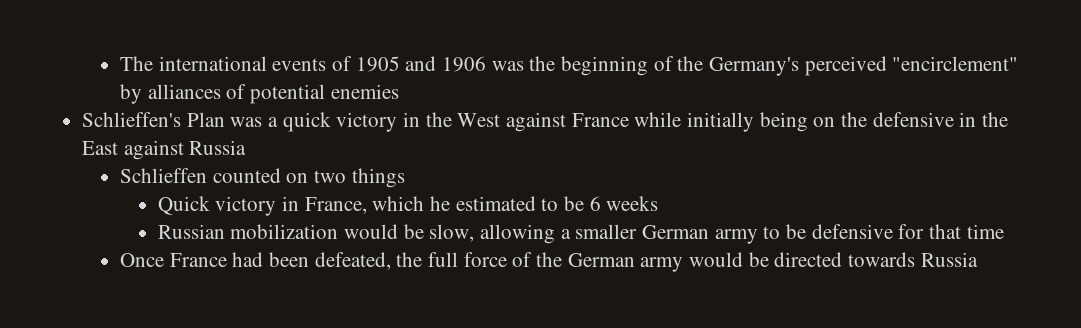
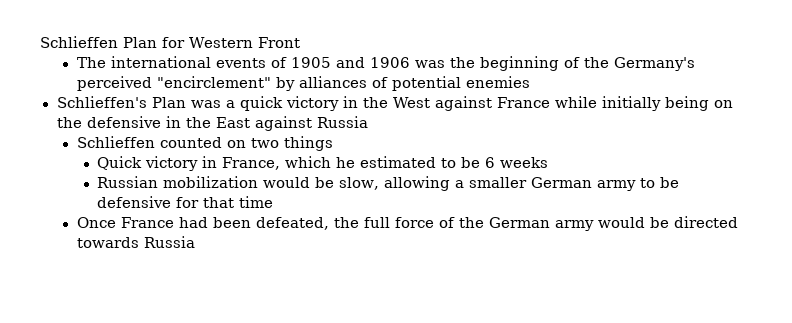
(119, 63) none -> [40,36,300,48] Schlieffen Plan for Western Front //

